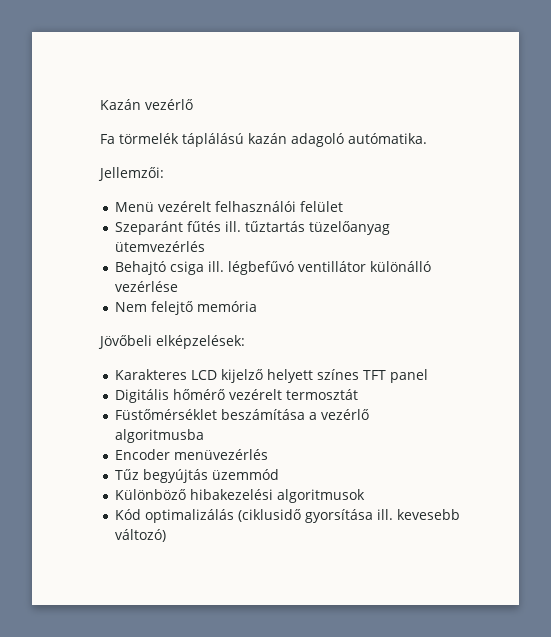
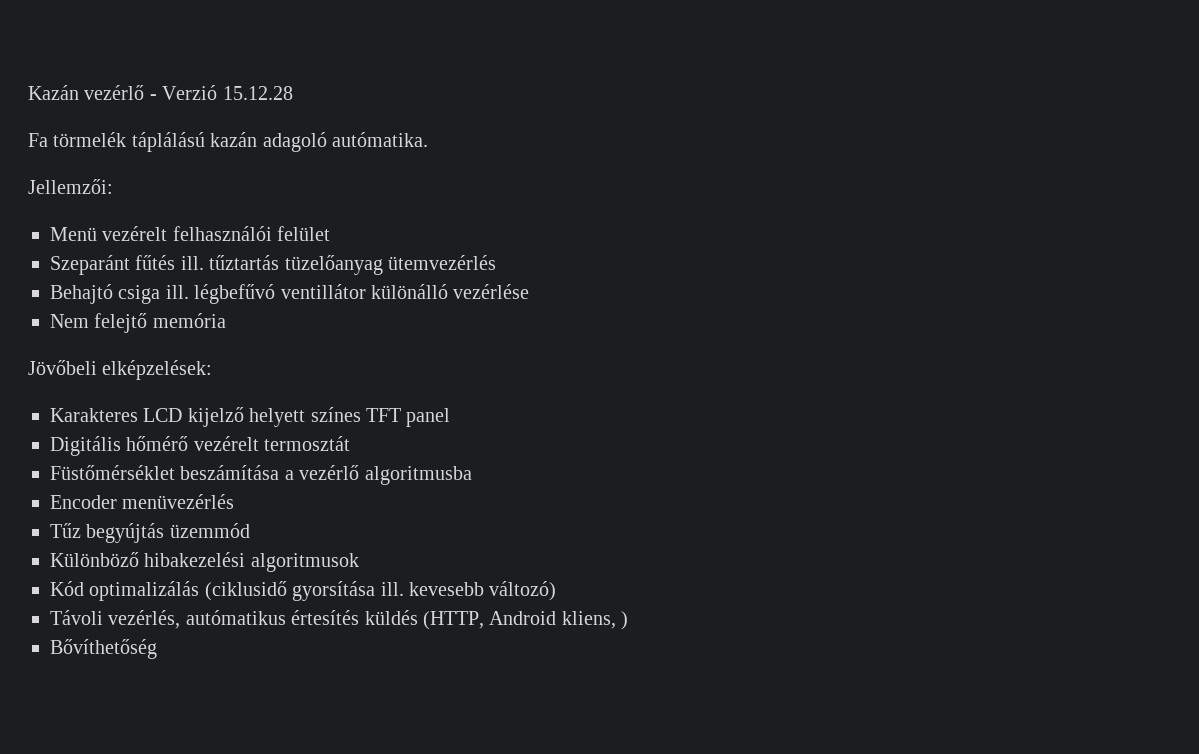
(193, 104) none -> [149,85,293,100] - Verzió 15.12.28
(166, 535) none -> [50,610,629,630] [50,639,157,659] // Távoli vezérlés, autómatikus értesítés küldés (HTTP, Android kliens, ) // Bővíthetőség

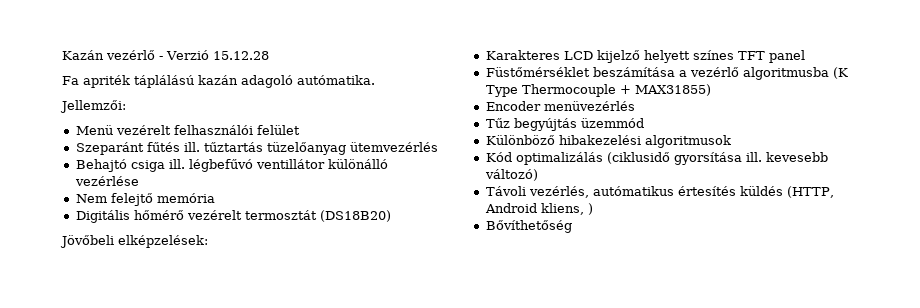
[53,132,127,147] törmelék -> [83,75,130,88] apriték
(226, 320) none -> [75,210,391,223] // Digitális hőmérő vezérelt termosztát (DS18B20)
[50,436,351,456] // Digitális hőmérő vezérelt termosztát -> (805, 56) none
(472, 475) none -> [832,67,848,79] [485,84,711,97] (K Type Thermocouple + MAX31855)

